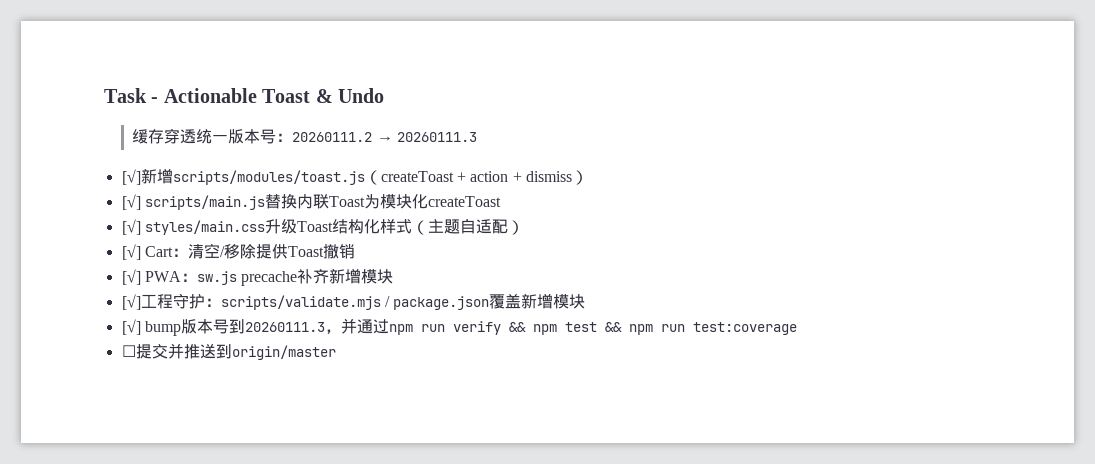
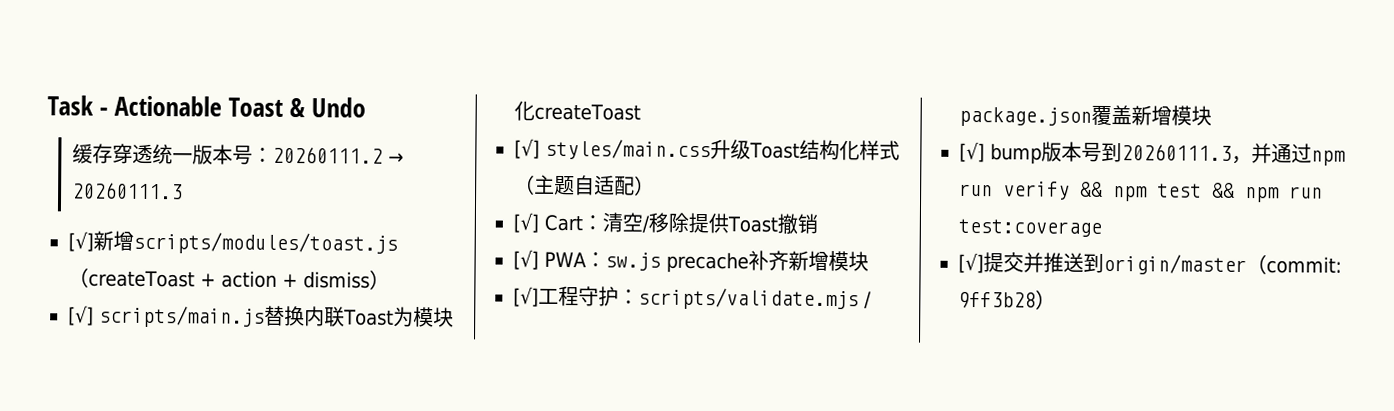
[121,345,136,357] ☐ -> [958,252,984,274] [√]
(336, 352) none -> [1246,254,1342,275] [958,289,1056,310] （commit: 9ff3b28）

